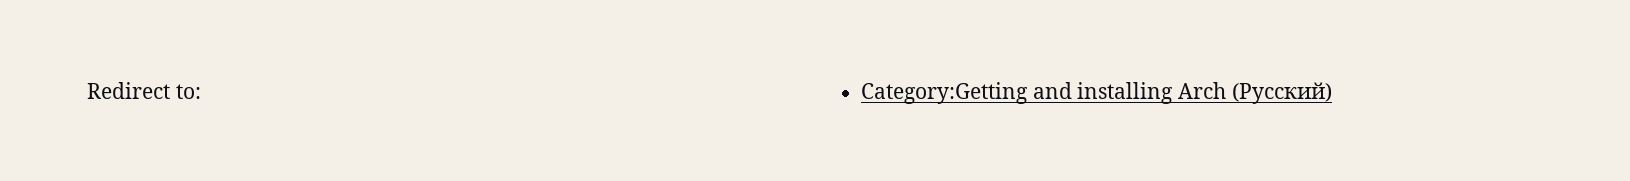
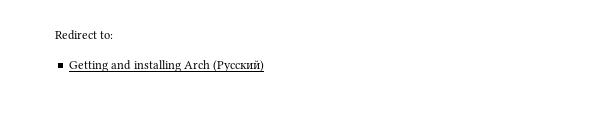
[861,82,1029,104] Category:Getting -> [68,61,108,72] Getting

